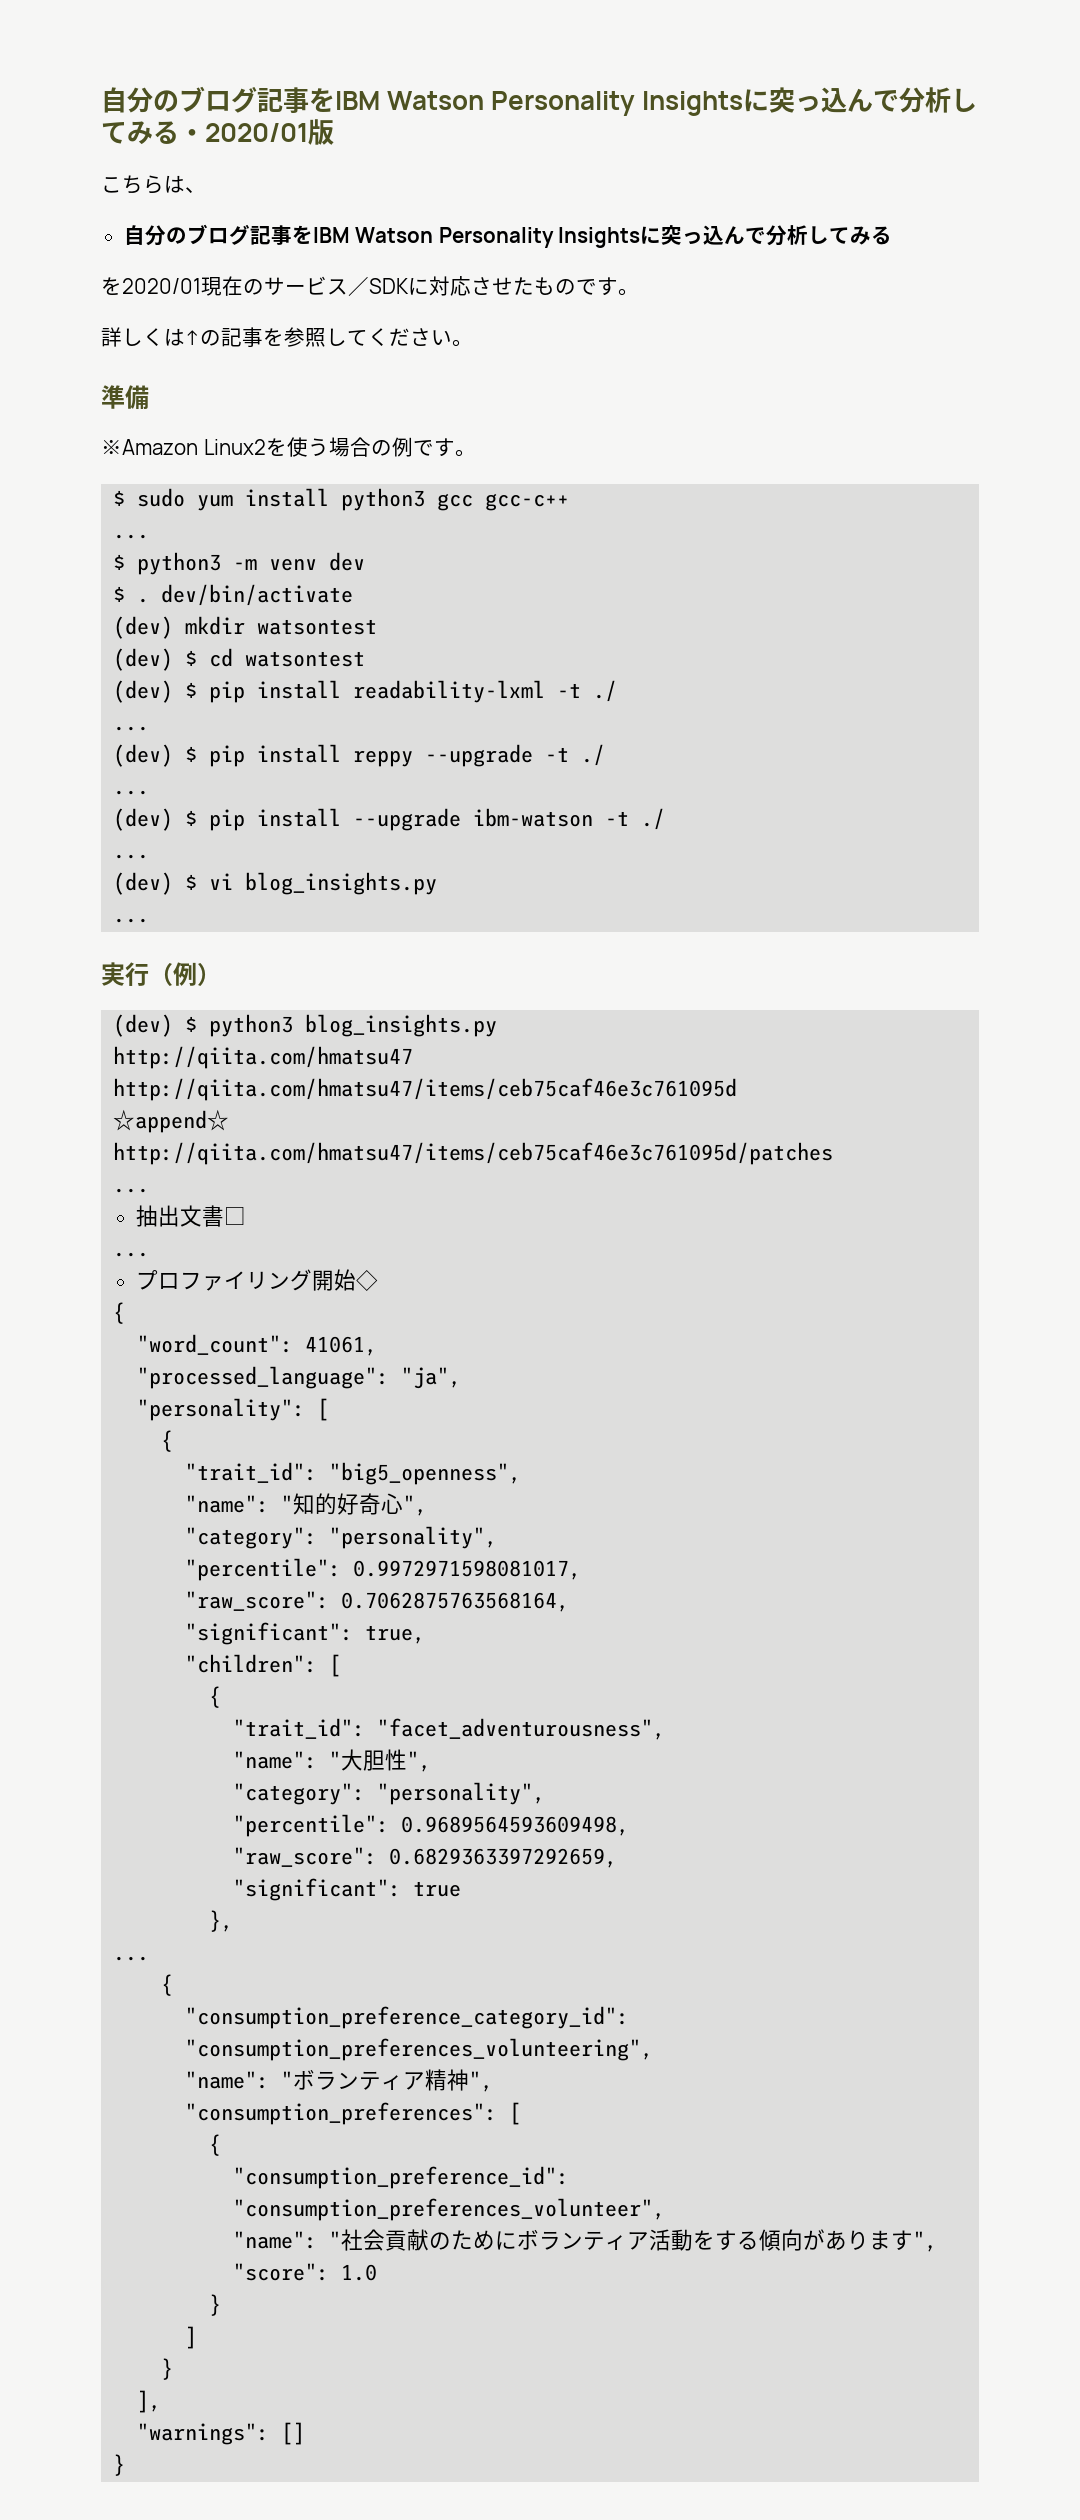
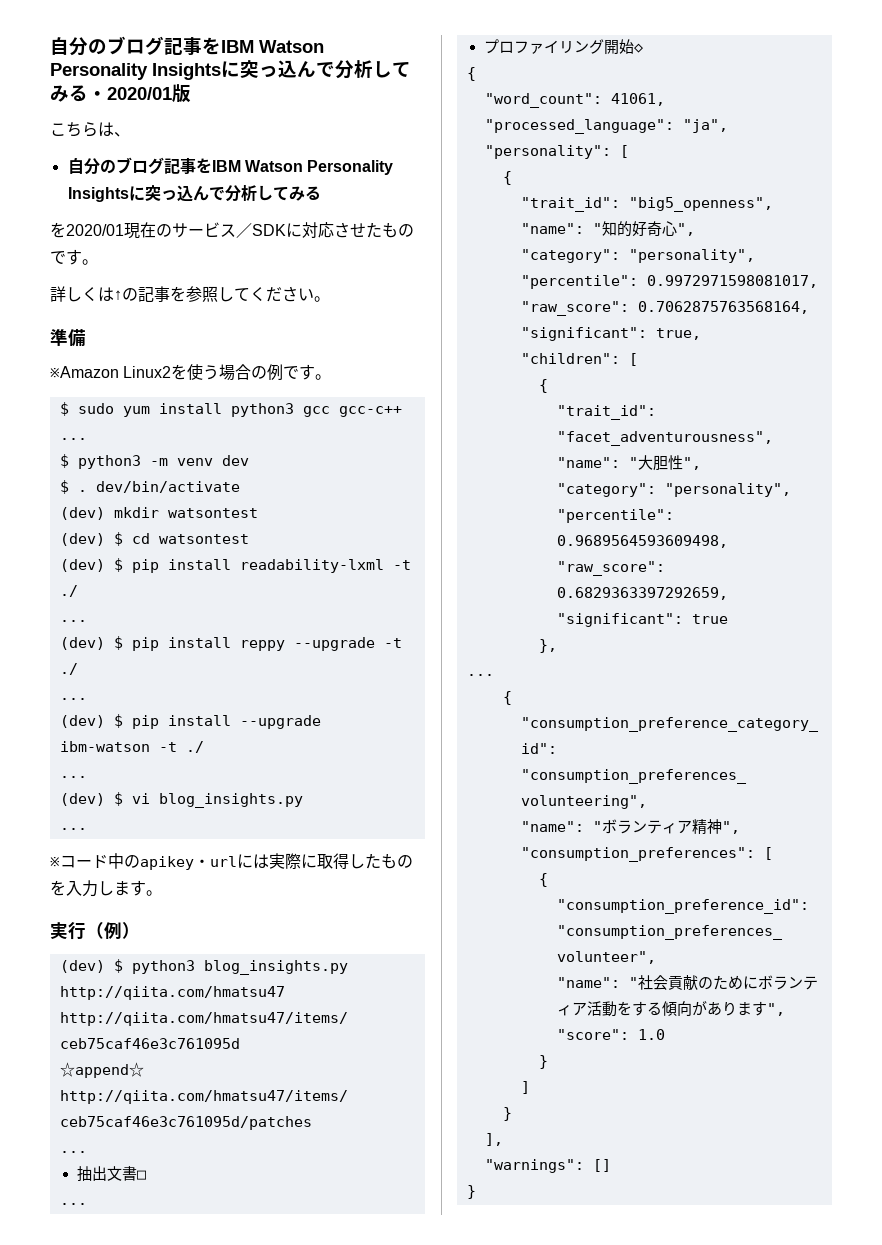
(150, 920) none -> [50,853,413,870] [50,880,162,897] // ※コード中のapikey・urlには実際に取得したものを入力します。

